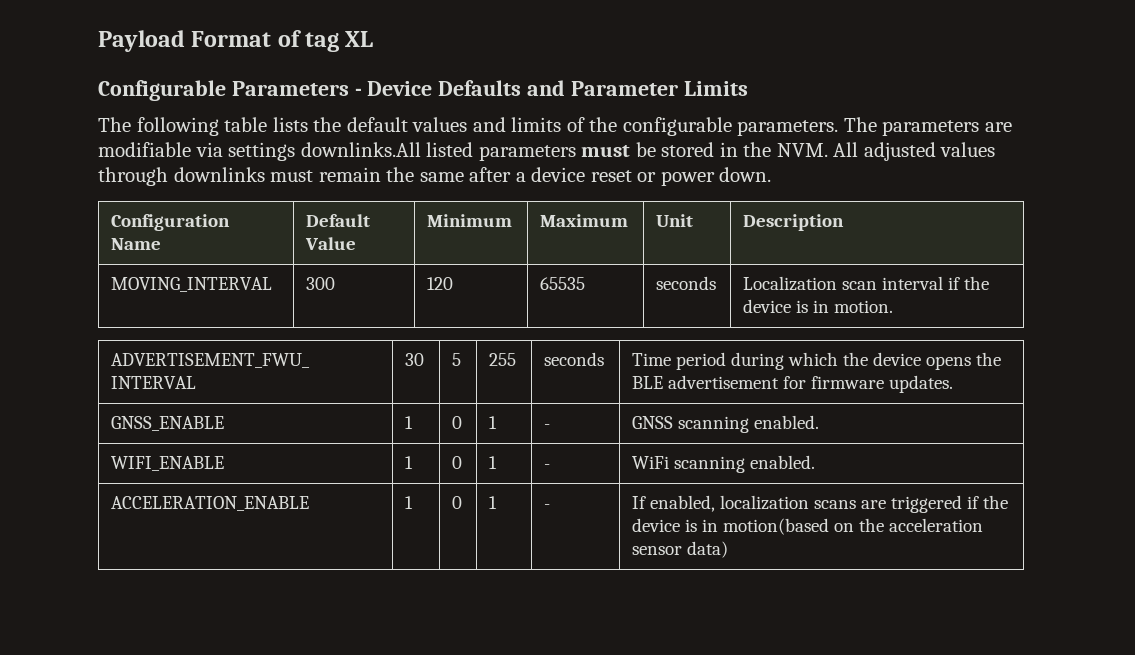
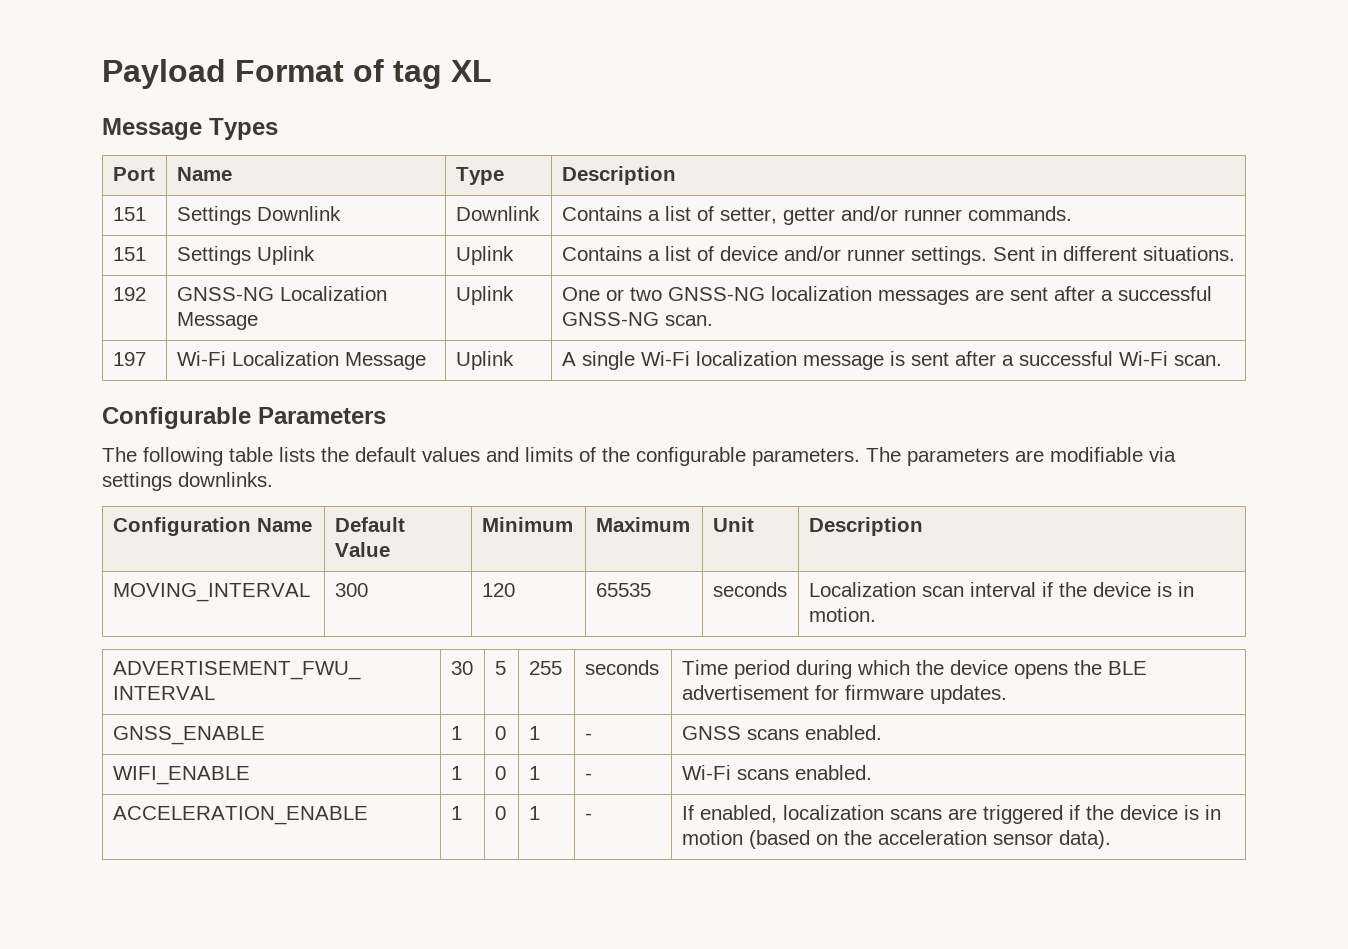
[98,80,748,101] Configurable Parameters - Device Defaults and Parameter Limits -> [102,118,278,140] [112,167,155,181] [176,167,232,181] [455,167,504,185] [561,166,676,185] [112,207,146,221] [176,206,341,225] [455,206,540,221] [561,206,1072,225] [112,247,146,261] [176,246,315,265] [455,246,514,265] [561,246,1235,265] [112,287,146,301] [176,286,387,301] [176,312,258,330] [455,286,514,305] [561,286,1212,305] [561,312,713,326] [112,352,146,366] [176,351,426,370] [455,351,514,370] [561,351,1222,370] [102,407,386,429] Message Types // Port | Name | Type | Description // 151 | Settings Downlink | Downlink | Contains a list of setter, getter and/or runner commands. // 151 | Settings Uplink | Uplink | Contains a list of device and/or runner settings. Sent in different situations. // 192 | GNSS-NG Localization Message | Uplink | One or two GNSS-NG localization messages are sent after a successful GNSS-NG scan. // 197 | Wi-Fi Localization Message | Uplink | A single Wi-Fi localization message is sent after a successful Wi-Fi scan. // Configurable Parameters
[300,142,996,161] [98,167,772,186] downlinks.All listed parameters must be stored in the NVM. All adjusted values through downlinks must remain the same after a device reset or power down. -> [178,472,273,487] downlinks.
[678,416,750,433] scanning -> [746,729,799,740] scans
[632,456,746,473] WiFi scanning -> [681,765,789,780] Wi-Fi scans
[723,518,830,535] motion(based -> [681,830,810,849] motion (based
[687,541,729,558] data) -> [1058,830,1111,849] data).

